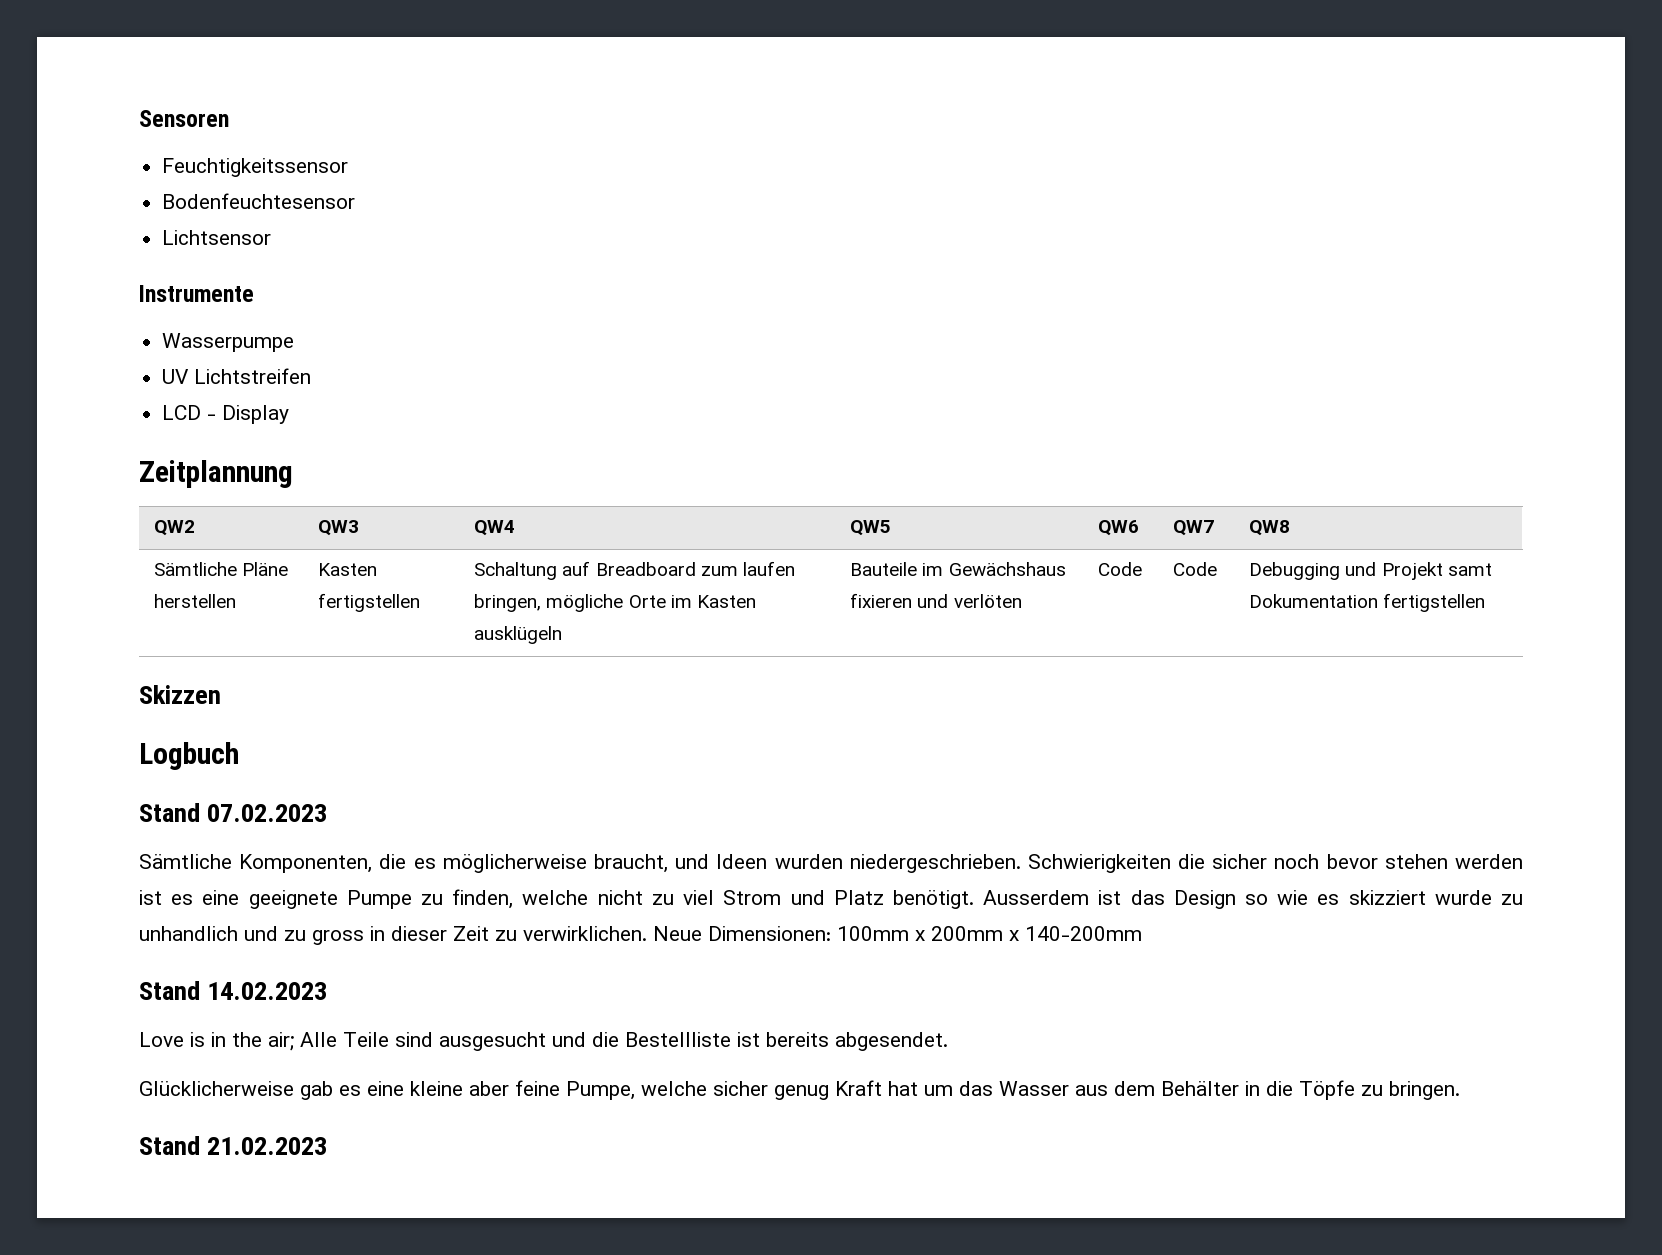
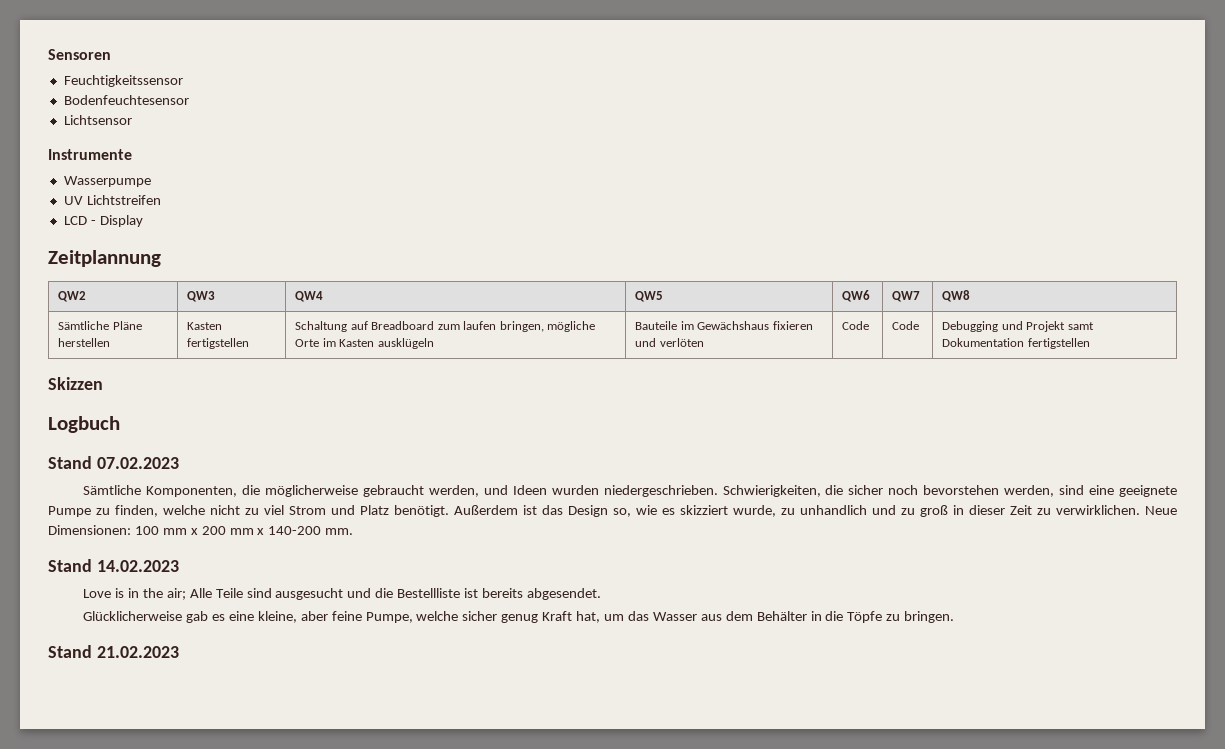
[413,854,668,873] es möglicherweise braucht, -> [264,485,479,497] möglicherweise gebraucht werden,
[1027,854,1171,873] Schwierigkeiten -> [722,485,821,497] Schwierigkeiten,
[1326,854,1523,869] [139,890,194,905] bevor stehen werden ist es -> [923,485,1085,497] bevorstehen werden, sind
[983,890,1090,905] Ausserdem -> [454,505,518,515] Außerdem
[1244,894,1268,905] so -> [613,508,631,517] so,
[1434,890,1492,905] wurde -> [733,505,776,517] wurde,
[312,930,364,945] gross -> [920,505,948,517] groß
[837,926,1142,941] 100mm x 200mm x 140-200mm -> [134,526,354,535] 100 mm x 200 mm x 140-200 mm.
[410,1081,463,1096] kleine -> [257,611,297,623] kleine,
[888,1081,918,1096] hat -> [576,611,601,623] hat,

